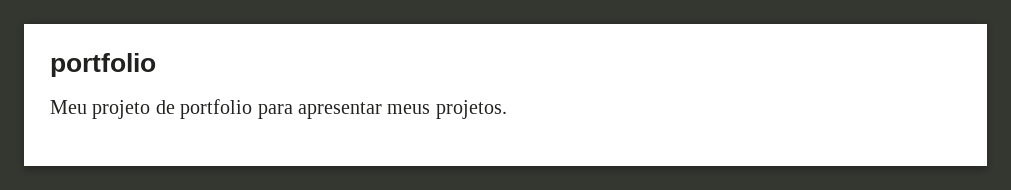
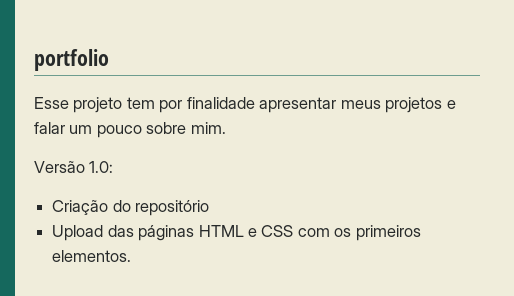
[50,99,507,119] Meu projeto de portfolio para apresentar meus projetos. -> [34,97,456,113] [34,122,226,138] [34,161,114,173] [52,200,210,216] [52,225,421,241] [52,250,132,262] Esse projeto tem por finalidade apresentar meus projetos e falar um pouco sobre mim. // Versão 1.0: // Criação do repositório // Upload das páginas HTML e CSS com os primeiros elementos.

